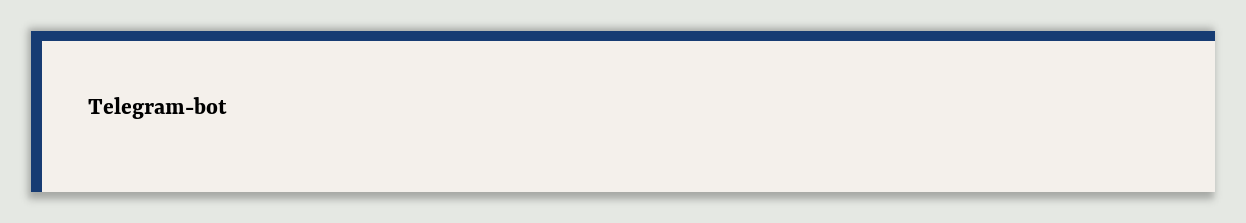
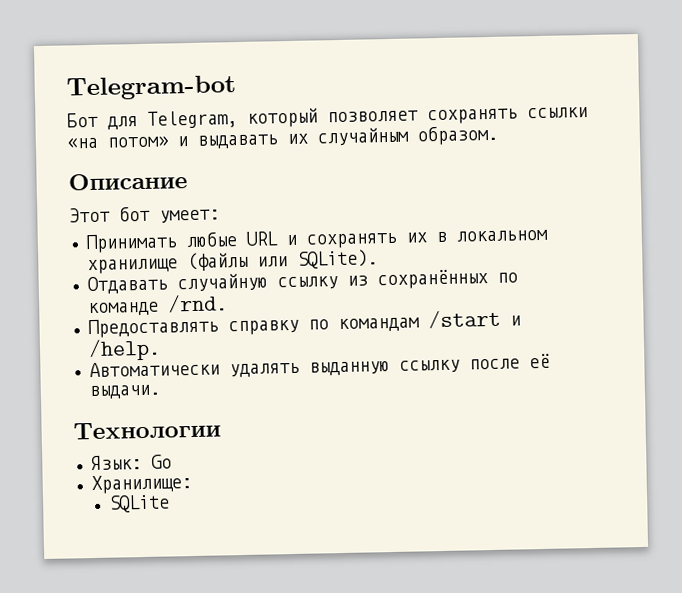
(227, 108) none -> [67,107,588,130] [67,124,498,149] [68,172,188,191] [69,205,220,224] [85,229,548,254] [86,249,378,275] [86,269,518,295] [87,294,227,317] [87,309,521,339] [87,338,160,362] [88,353,550,378] [88,384,160,400] [73,420,221,441] [90,454,172,471] [90,474,192,495] [107,494,170,513] // Бот для Telegram, который позволяет сохранять ссылки «на потом» и выдавать их случайным образом. // Описание // Этот бот умеет: // Принимать любые URL и сохранять их в локальном хранилище (файлы или SQLite). // Отдавать случайную ссылку из сохранённых по команде /rnd. // Предоставлять справку по командам /start и /help. // Автоматически удалять выданную ссылку после её выдачи. // Технологии // Язык: Go // Хранилище: // SQLite

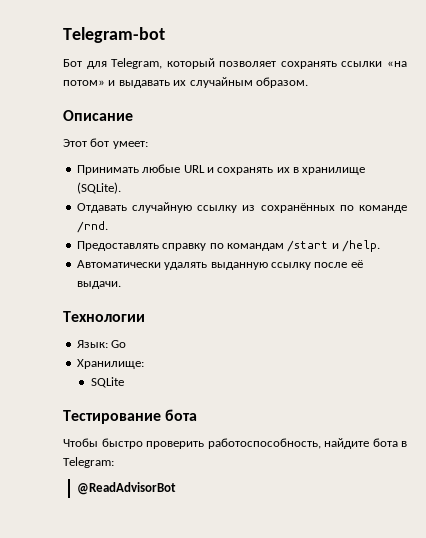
[455,229,548,242] [86,249,378,275] локальном хранилище (файлы или SQLite). -> [302,167,366,175] [76,182,121,194] хранилище (SQLite).
(170, 503) none -> [63,409,198,424] [63,438,407,449] [63,457,114,468] [76,482,176,495] // Тестирование бота // Чтобы быстро проверить работоспособность, найдите бота в Telegram: // @ReadAdvisorBot

